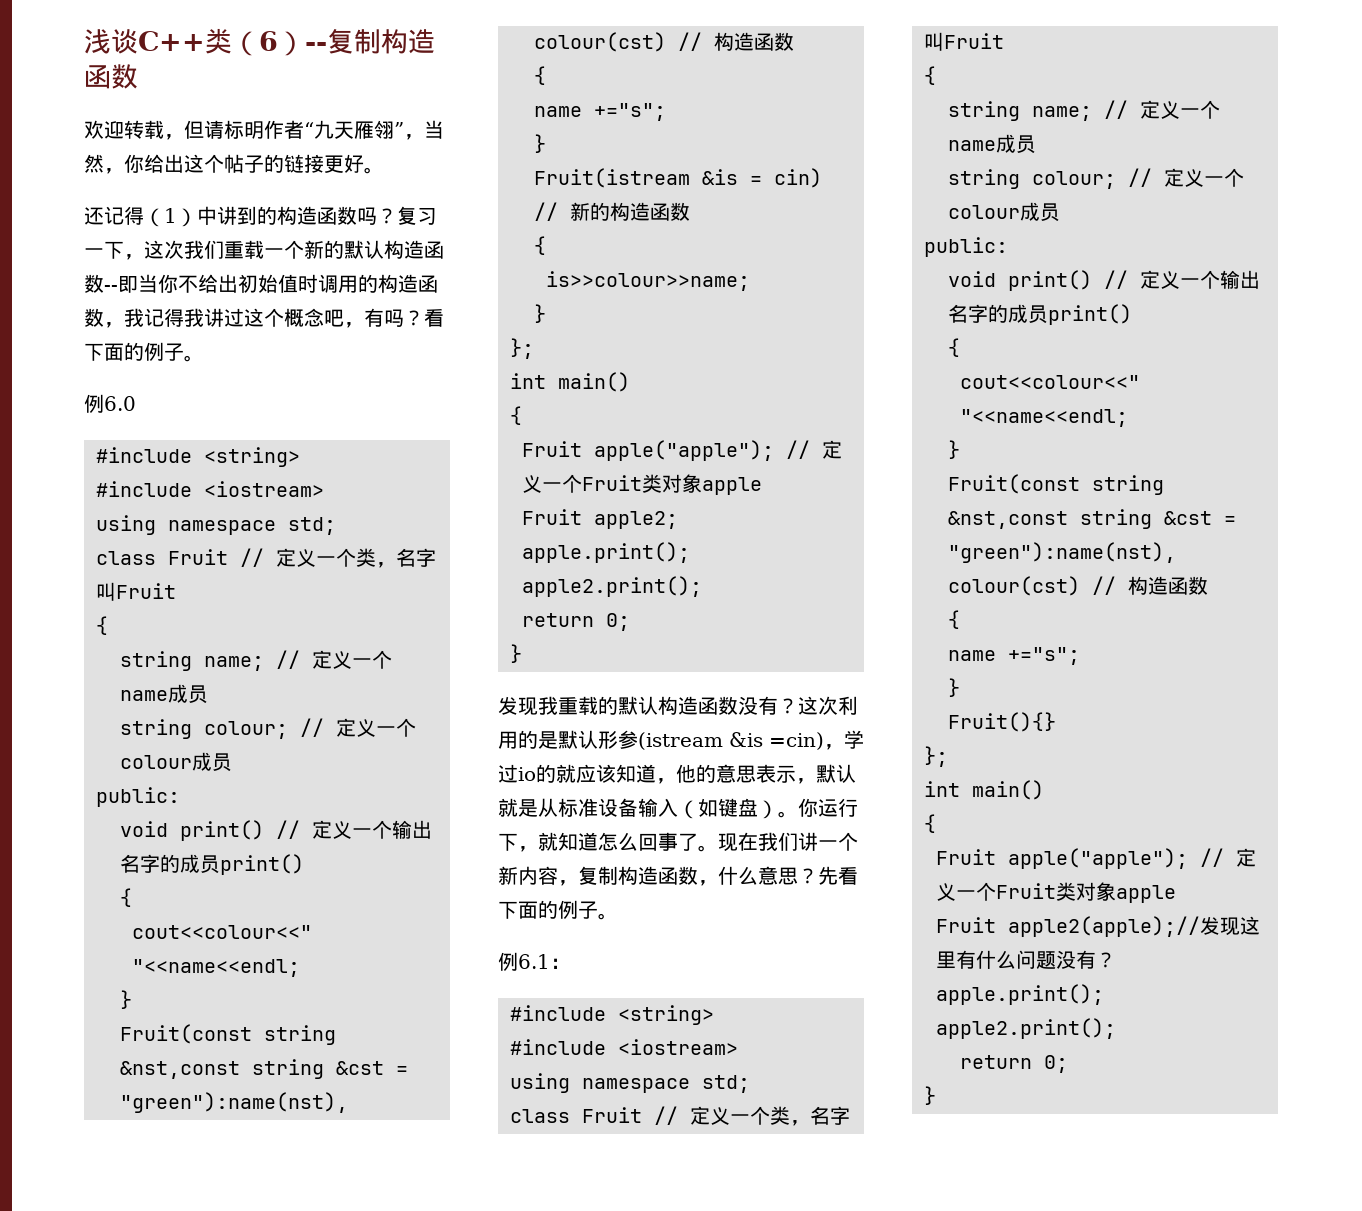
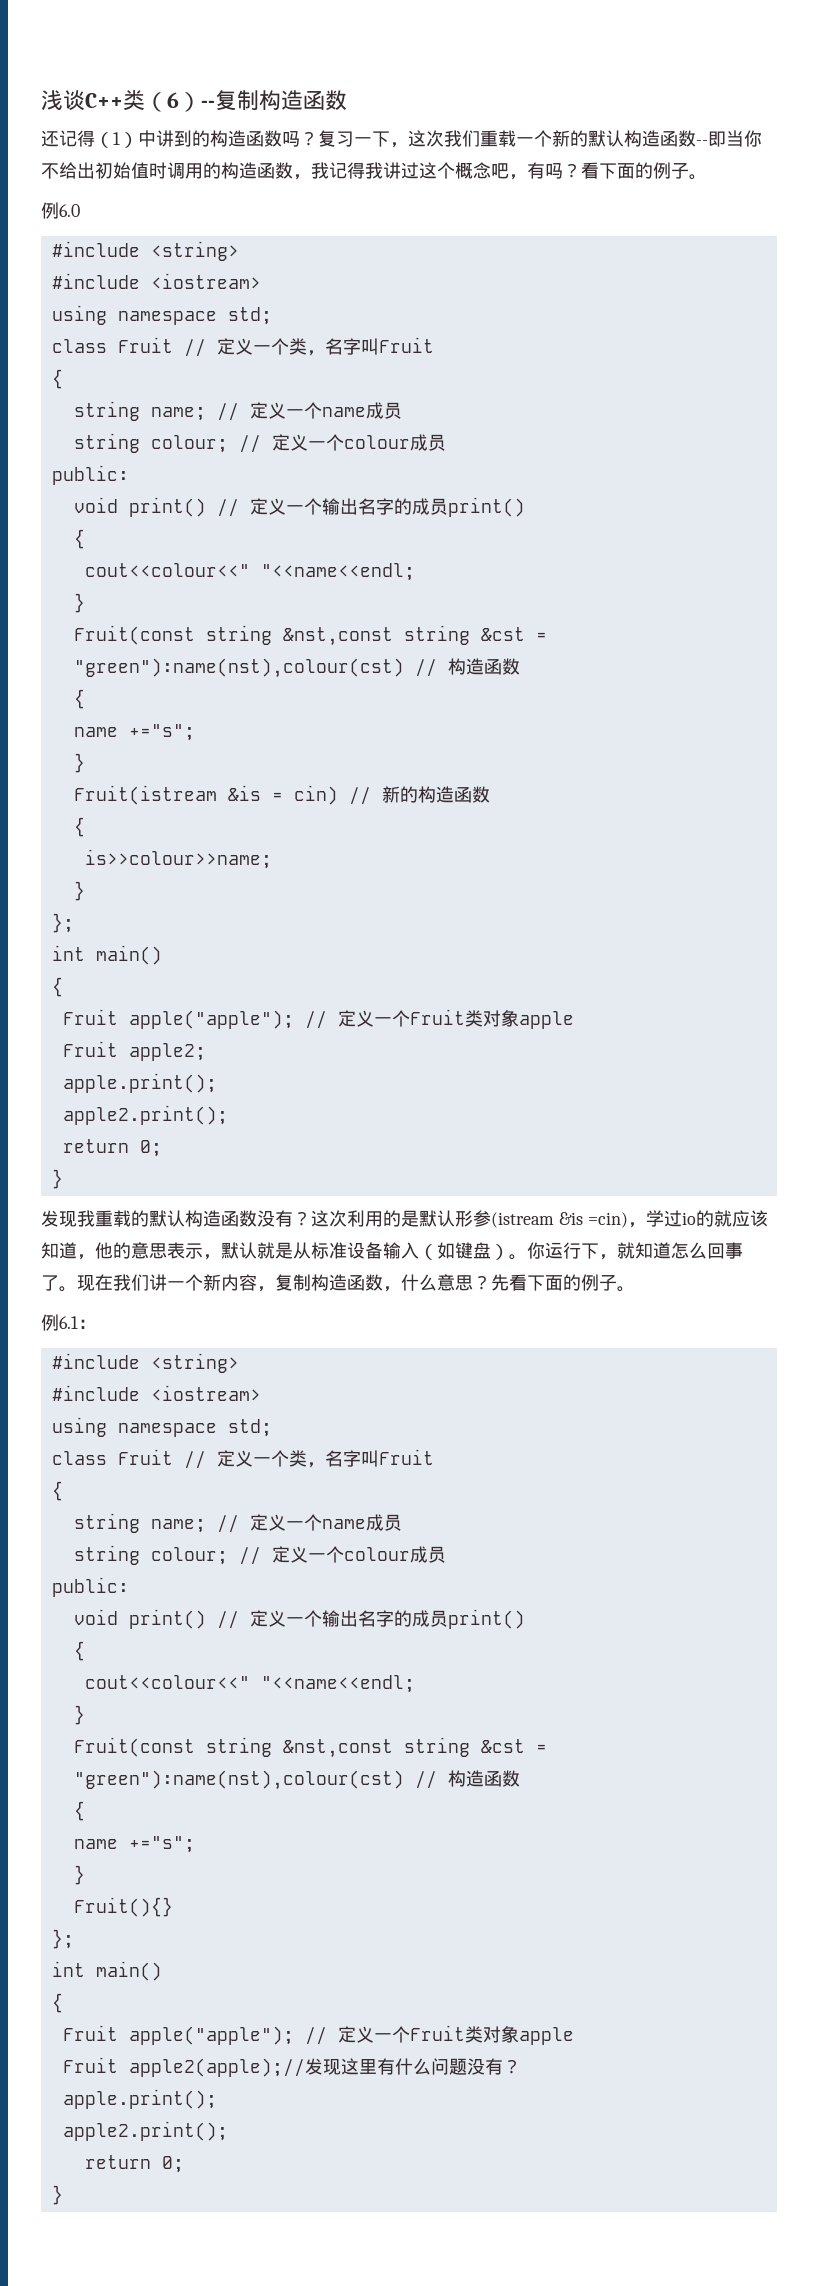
[84,120,444,140] [84,154,384,174] // 欢迎转载，但请标明作者“九天雁翎”，当然，你给出这个帖子的链接更好。 -> (347, 100) none

